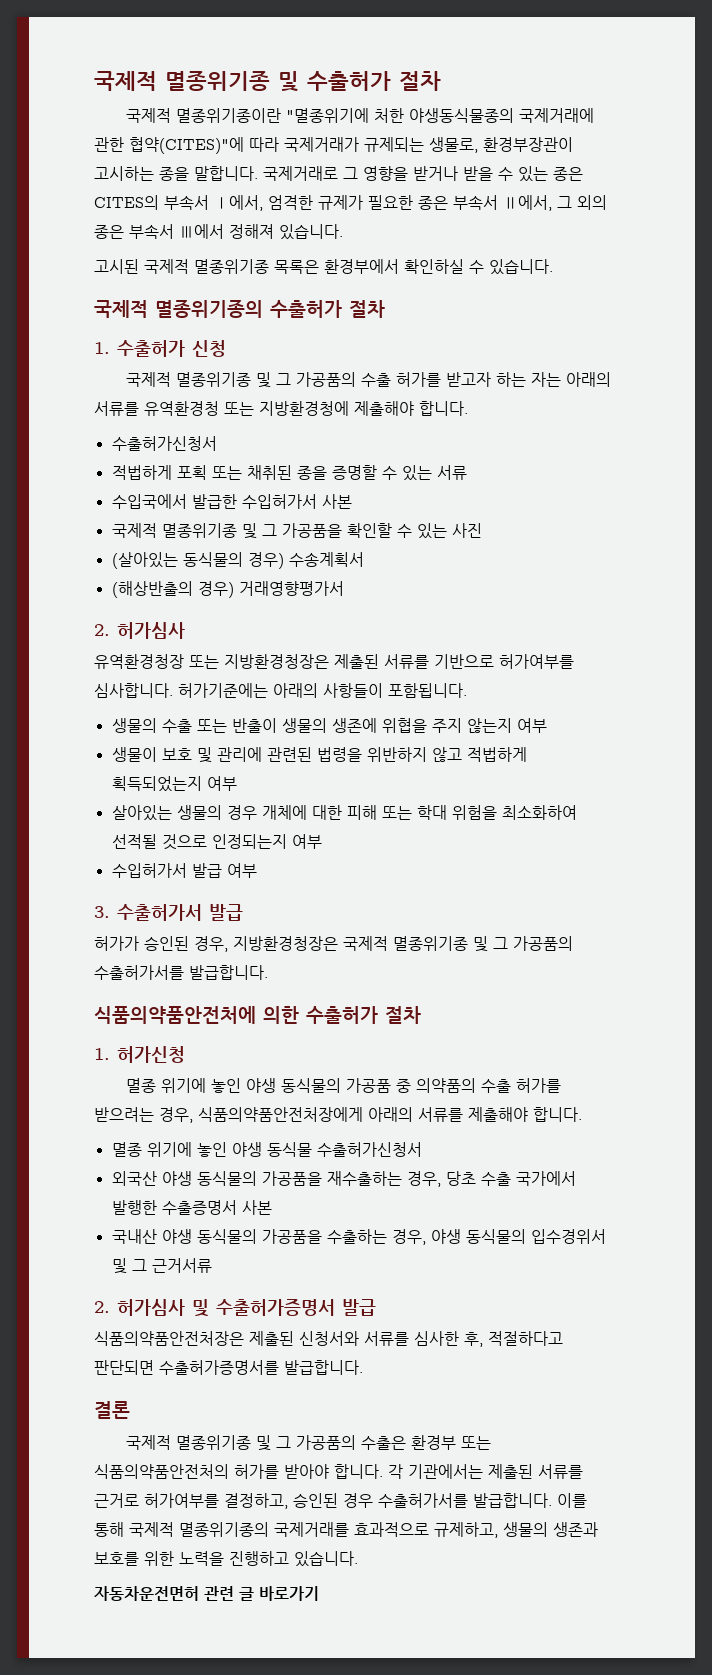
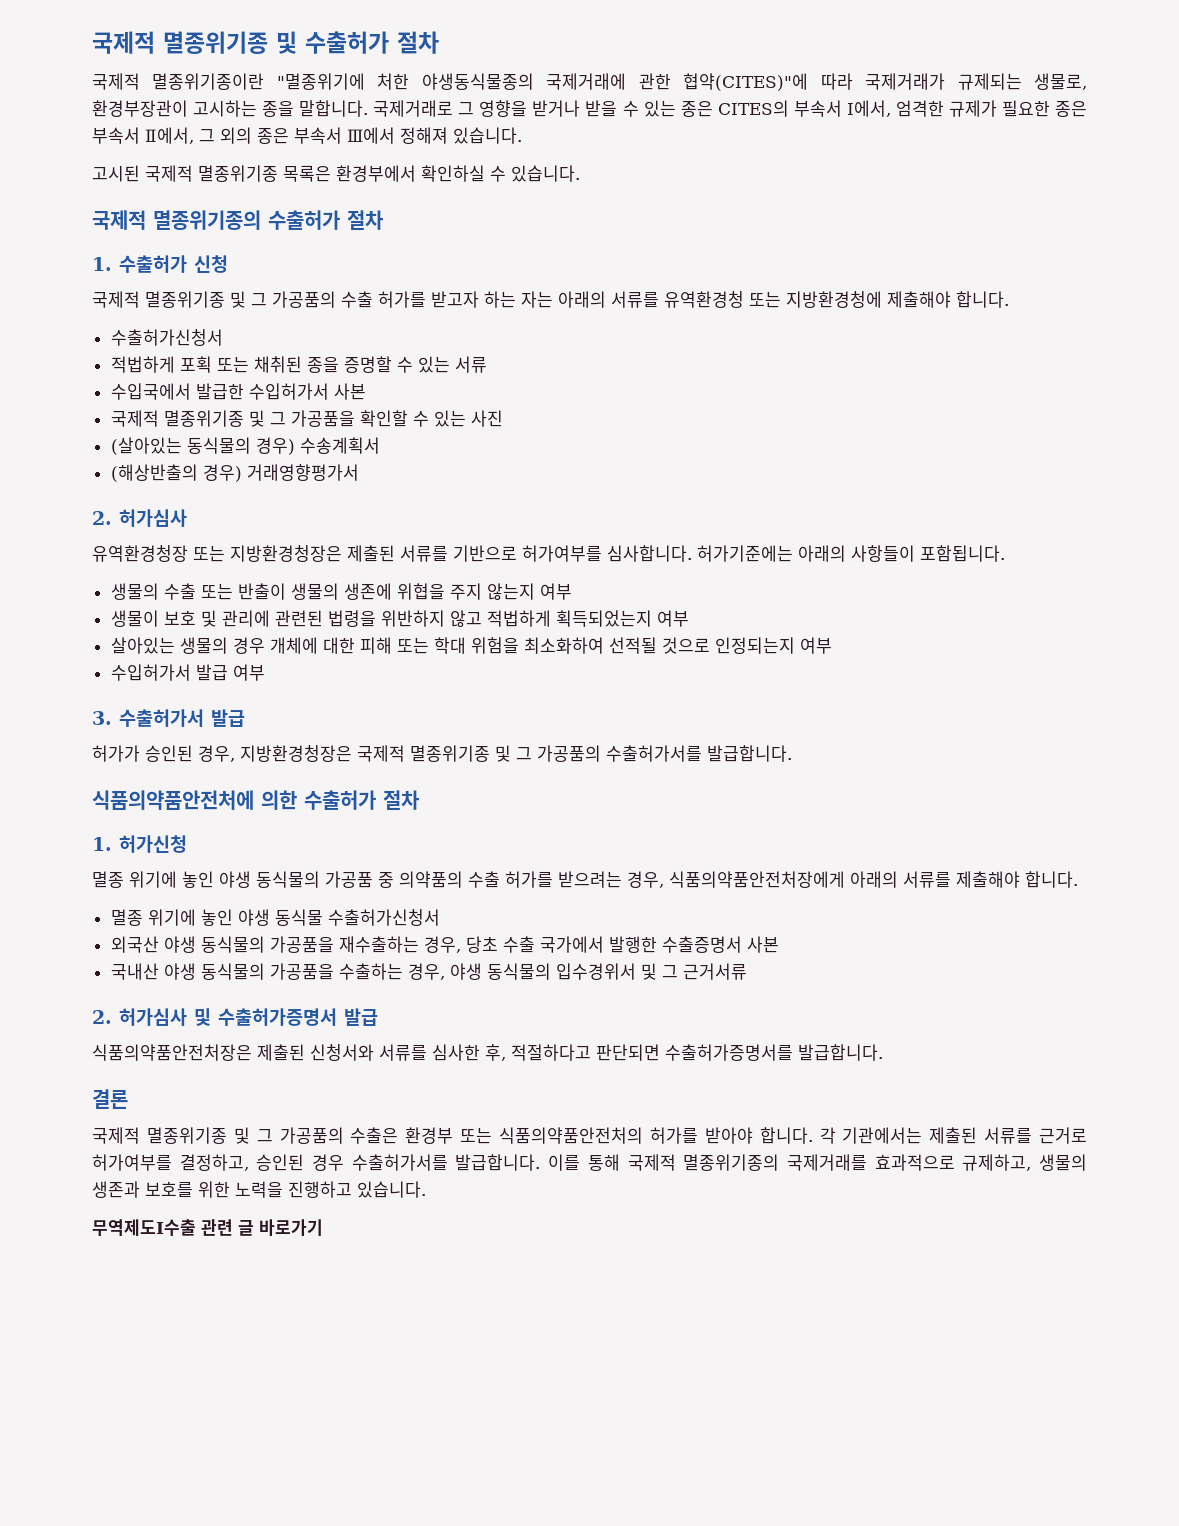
[94,1586,199,1601] 자동차운전면허 -> [92,1219,196,1236] 무역제도Ⅰ수출

